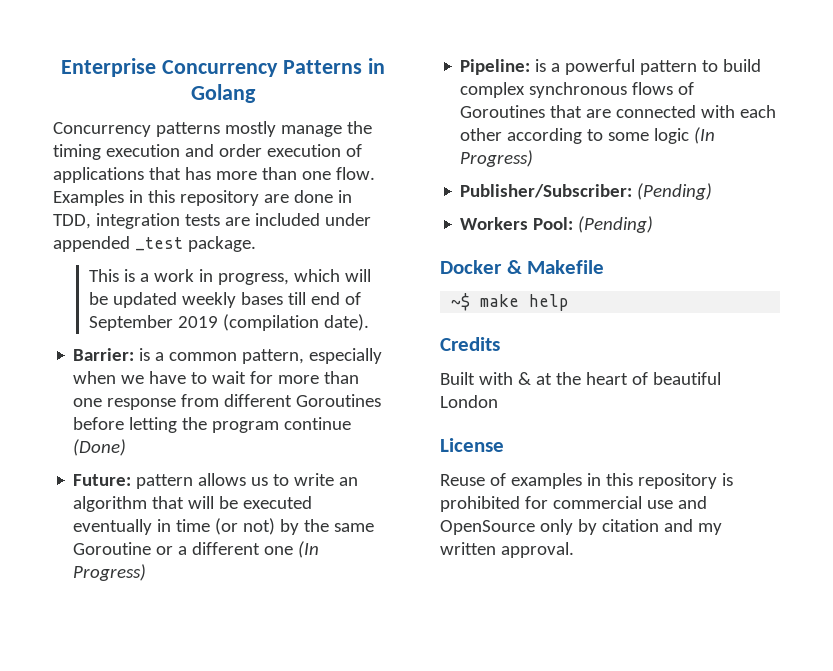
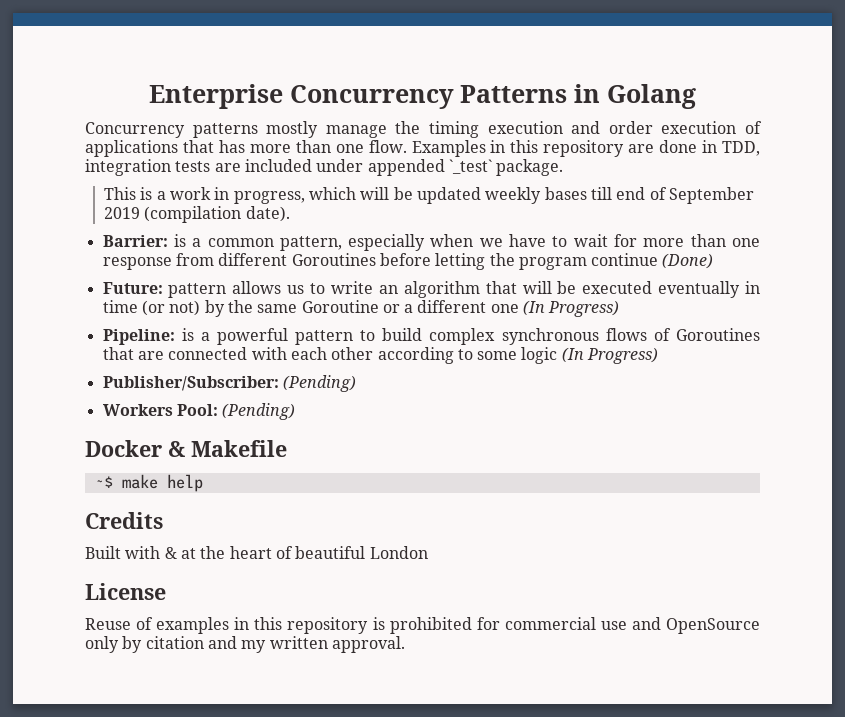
[134,237,183,251] _test -> [448,159,492,174] `_test`

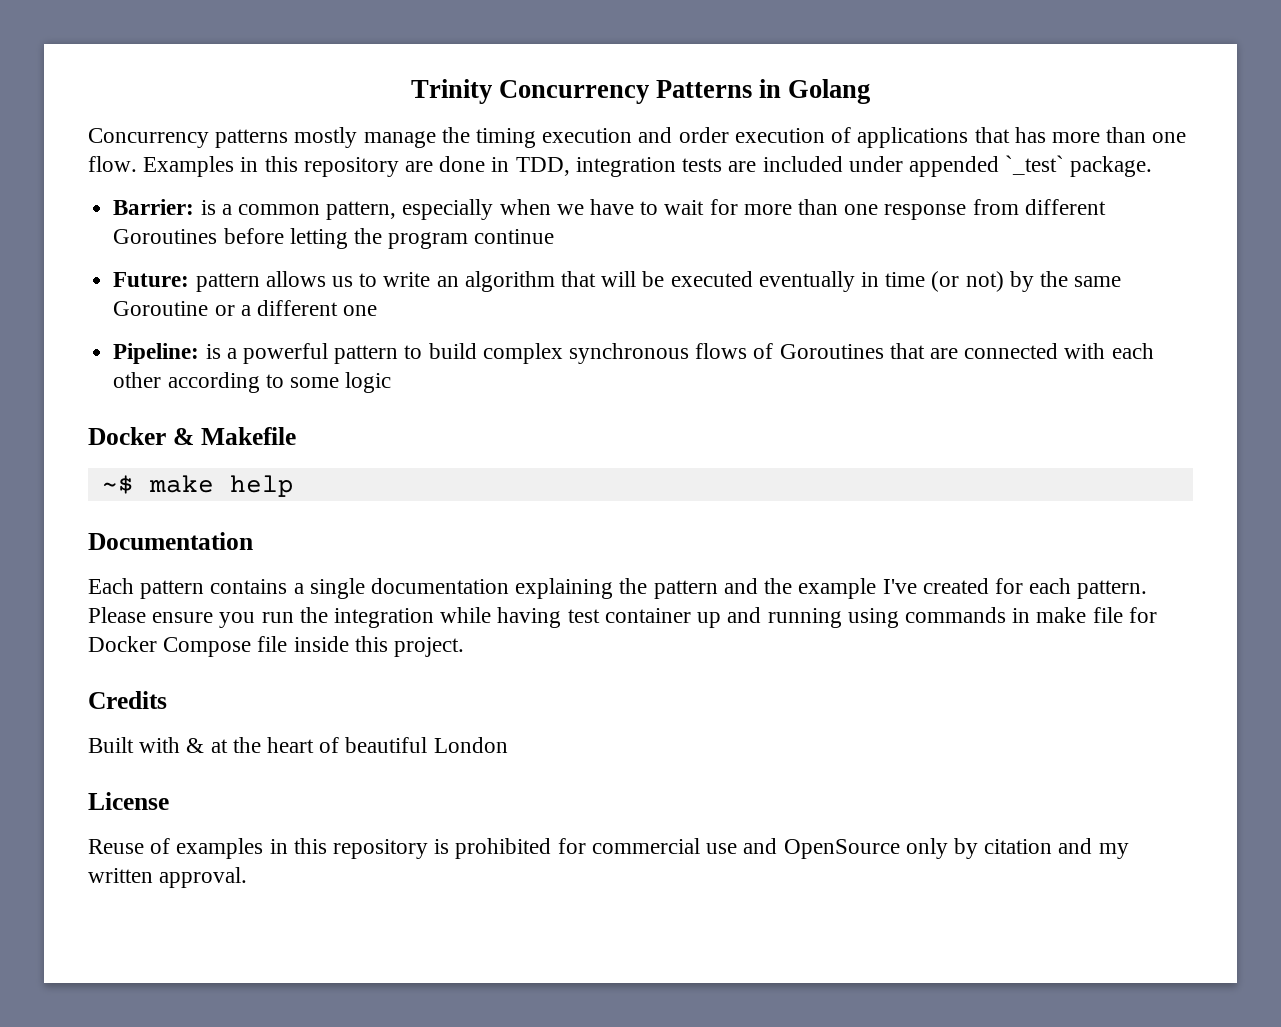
[149,84,283,109] Enterprise -> [410,79,492,104] Trinity
[104,187,754,204] [104,206,290,223] // This is a work in progress, which will be updated weekly bases till end of September 2019 (compilation date). -> (1153, 166) none
[662,253,714,269] (Done) -> (555, 236) none
[523,300,620,317] (In Progress) -> (378, 310) none
[561,347,659,364] [102,375,356,392] [102,403,296,420] (In Progress) // Publisher/Subscriber: (Pending) // Workers Pool: (Pending) -> (392, 382) none
(203, 483) none -> [88,532,253,550] [88,578,1148,599] [88,607,1157,628] [88,636,465,657] // Documentation // Each pattern contains a single documentation explaining the pattern and the example I've created for each pattern. Please ensure you run the integration while having test container up and running using commands in make file for Docker Compose file inside this project.

